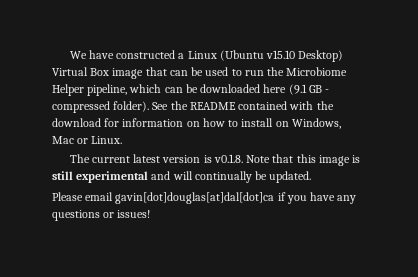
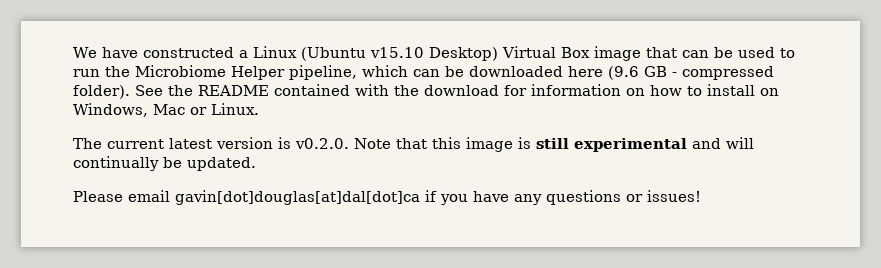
[288,84,307,95] (9.1 -> [608,66,639,80] (9.6
[213,154,243,163] v0.1.8. -> [295,138,349,149] v0.2.0.

